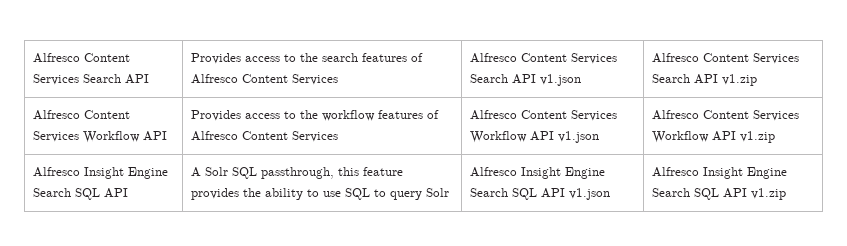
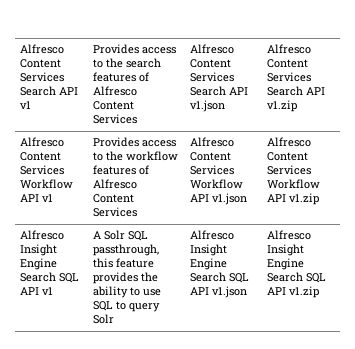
[33,53,131,63] [33,74,150,85] Alfresco Content Services Search API -> [20,44,65,54] [20,59,62,68] [20,72,65,82] [20,86,79,96] [20,101,32,109] Alfresco Content Services Search API v1
(168, 136) none -> [42,194,54,202] v1
(129, 193) none -> [42,287,54,295] v1

